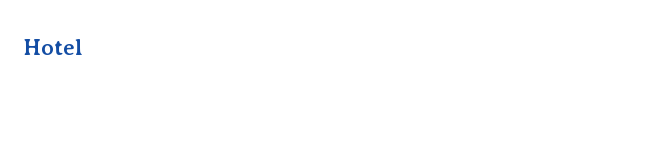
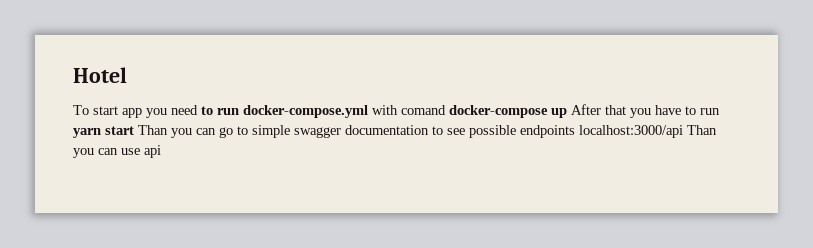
(83, 47) none -> [73,104,720,118] [73,125,717,138] [73,145,161,158] // To start app you need to run docker-compose.yml with comand docker-compose up After that you have to run yarn start Than you can go to simple swagger documentation to see possible endpoints localhost:3000/api Than you can use api

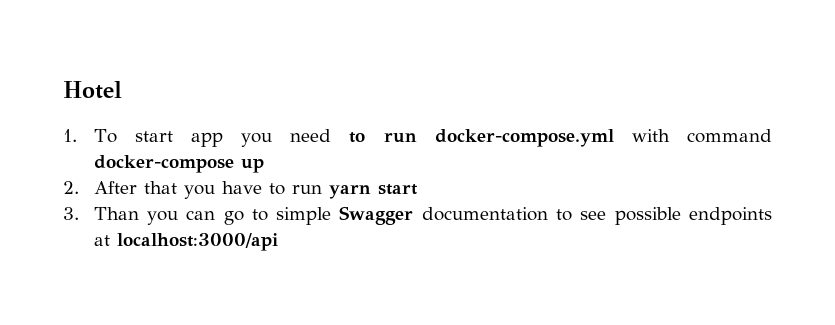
(127, 75) none -> [63,129,77,142] 1.
[401,105,446,115] comand -> [687,129,773,143] command
(567, 113) none -> [63,181,79,194] // 2.
(134, 130) none -> [63,207,79,220] // 3.
[294,127,341,138] swagger -> [339,206,414,225] Swagger
[579,125,717,138] [73,145,161,158] localhost:3000/api Than you can use api -> [93,233,278,251] at localhost:3000/api

